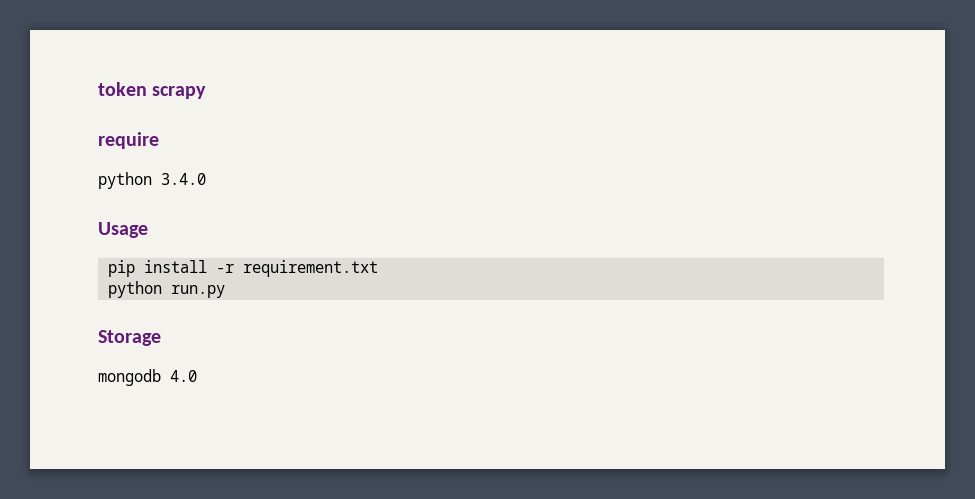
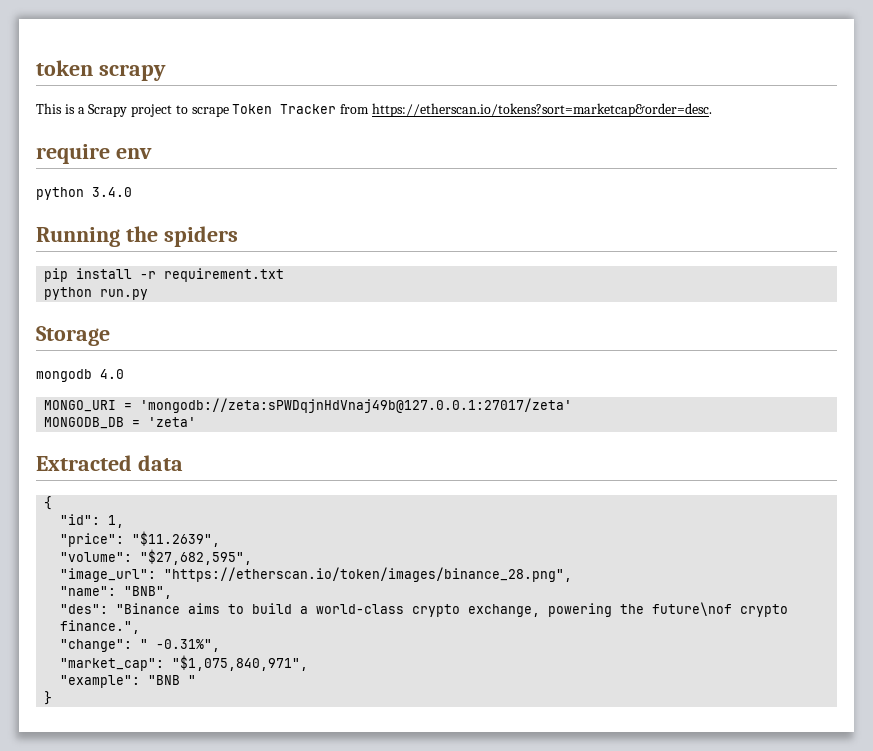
(207, 92) none -> [36,103,713,117] // This is a Scrapy project to scrape Token Tracker from https://etherscan.io/tokens?sort=marketcap&order=desc.
(159, 140) none -> [115,148,152,159] env
[98,222,148,238] Usage -> [36,226,238,247] Running the spiders
(197, 376) none -> [44,398,573,413] [44,417,197,429] [36,455,183,471] [44,496,53,510] [60,514,125,528] [60,531,221,547] [60,549,253,565] [60,567,573,582] [60,586,173,599] [60,602,789,617] [60,620,141,634] [60,639,221,652] [60,655,309,671] [60,675,197,688] [44,691,53,705] // MONGO_URI = 'mongodb://zeta:sPWDqjnHdVnaj49b@127.0.0.1:27017/zeta' // MONGODB_DB = 'zeta' // Extracted data // { // "id": 1, // "price": "$11.2639", // "volume": "$27,682,595", // "image_url": "https://etherscan.io/token/images/binance_28.png", // "name": "BNB", // "des": "Binance aims to build a world-class crypto exchange, powering the future\nof crypto finance.", // "change": " -0.31%", // "market_cap": "$1,075,840,971", // "example": "BNB " // }

